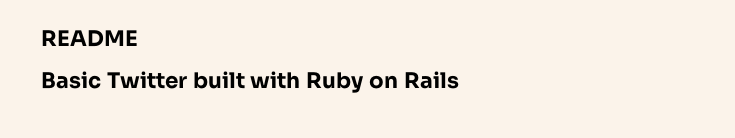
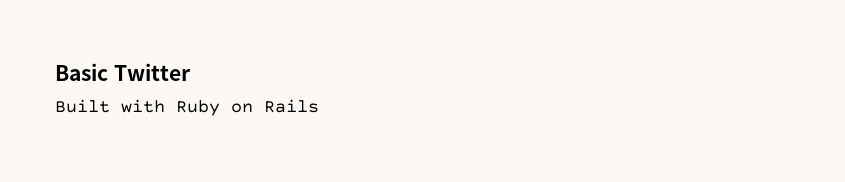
[41,30,138,47] README // -> (55, 72) none
[192,71,245,89] built -> [55,99,110,113] // Built

